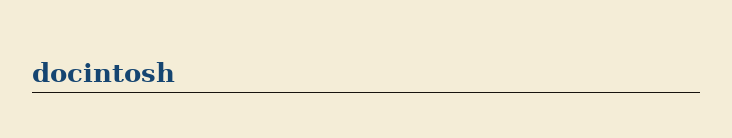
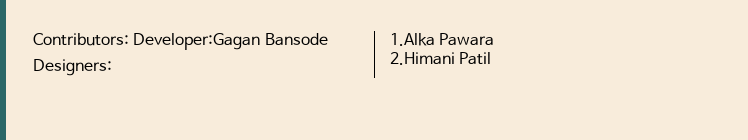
[32,62,175,82] docintosh -> [33,33,328,50] [33,59,112,76] [390,33,495,46] [390,52,492,65] Contributors: Developer:Gagan Bansode // Designers: // 1.Alka Pawara // 2.Himani Patil

